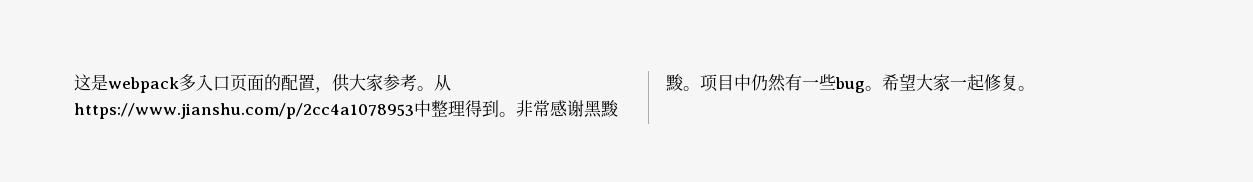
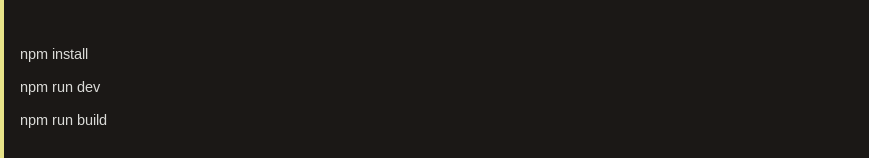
[74,74,451,93] [74,100,619,119] [666,73,1035,93] 这是webpack多入口页面的配置，供大家参考。从https://www.jianshu.com/p/2cc4a1078953中整理得到。非常感谢黑黢黢。项目中仍然有一些bug。希望大家一起修复。 -> [20,48,88,62] [20,81,101,95] [20,114,107,128] npm install // npm run dev // npm run build

